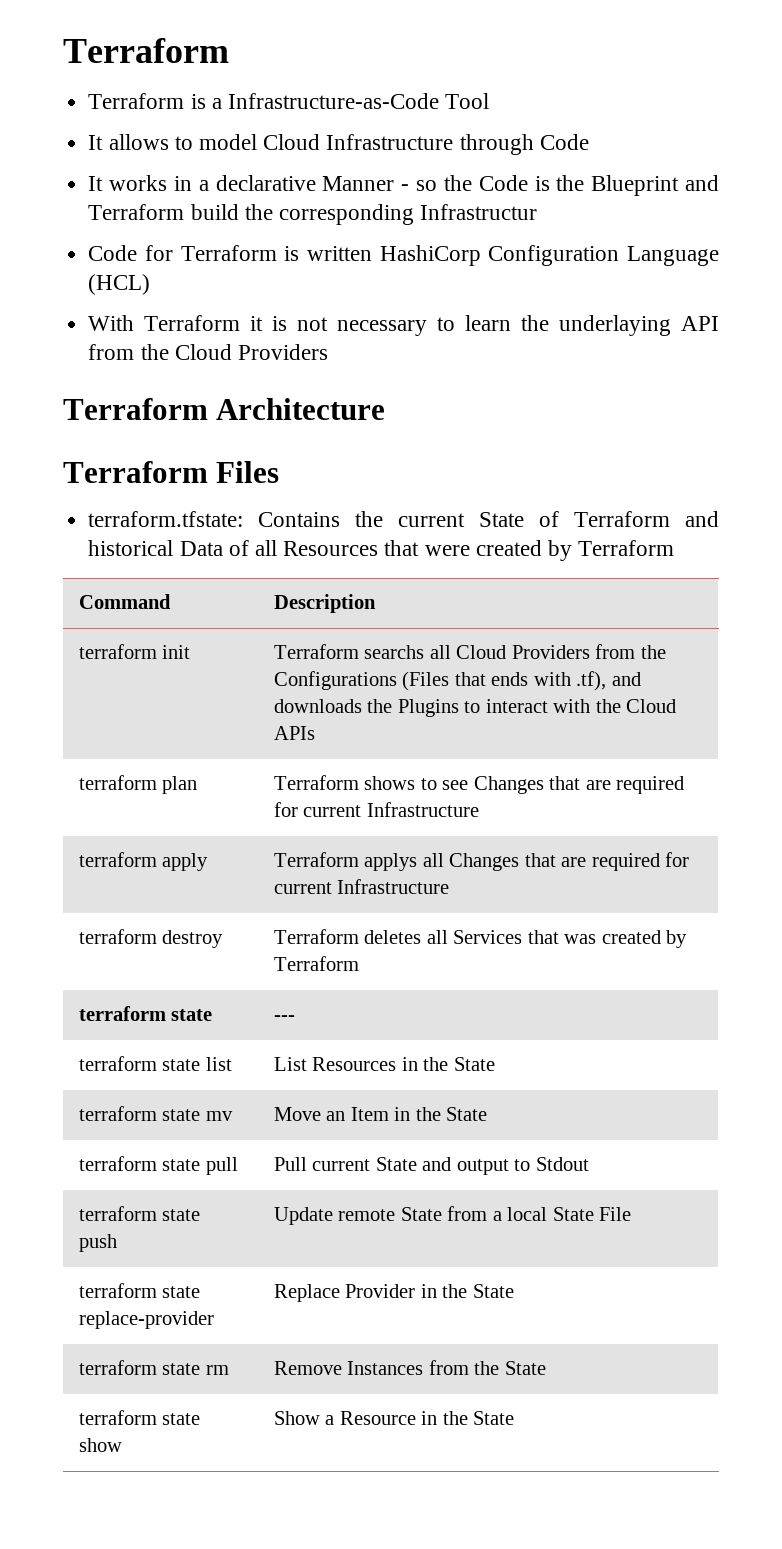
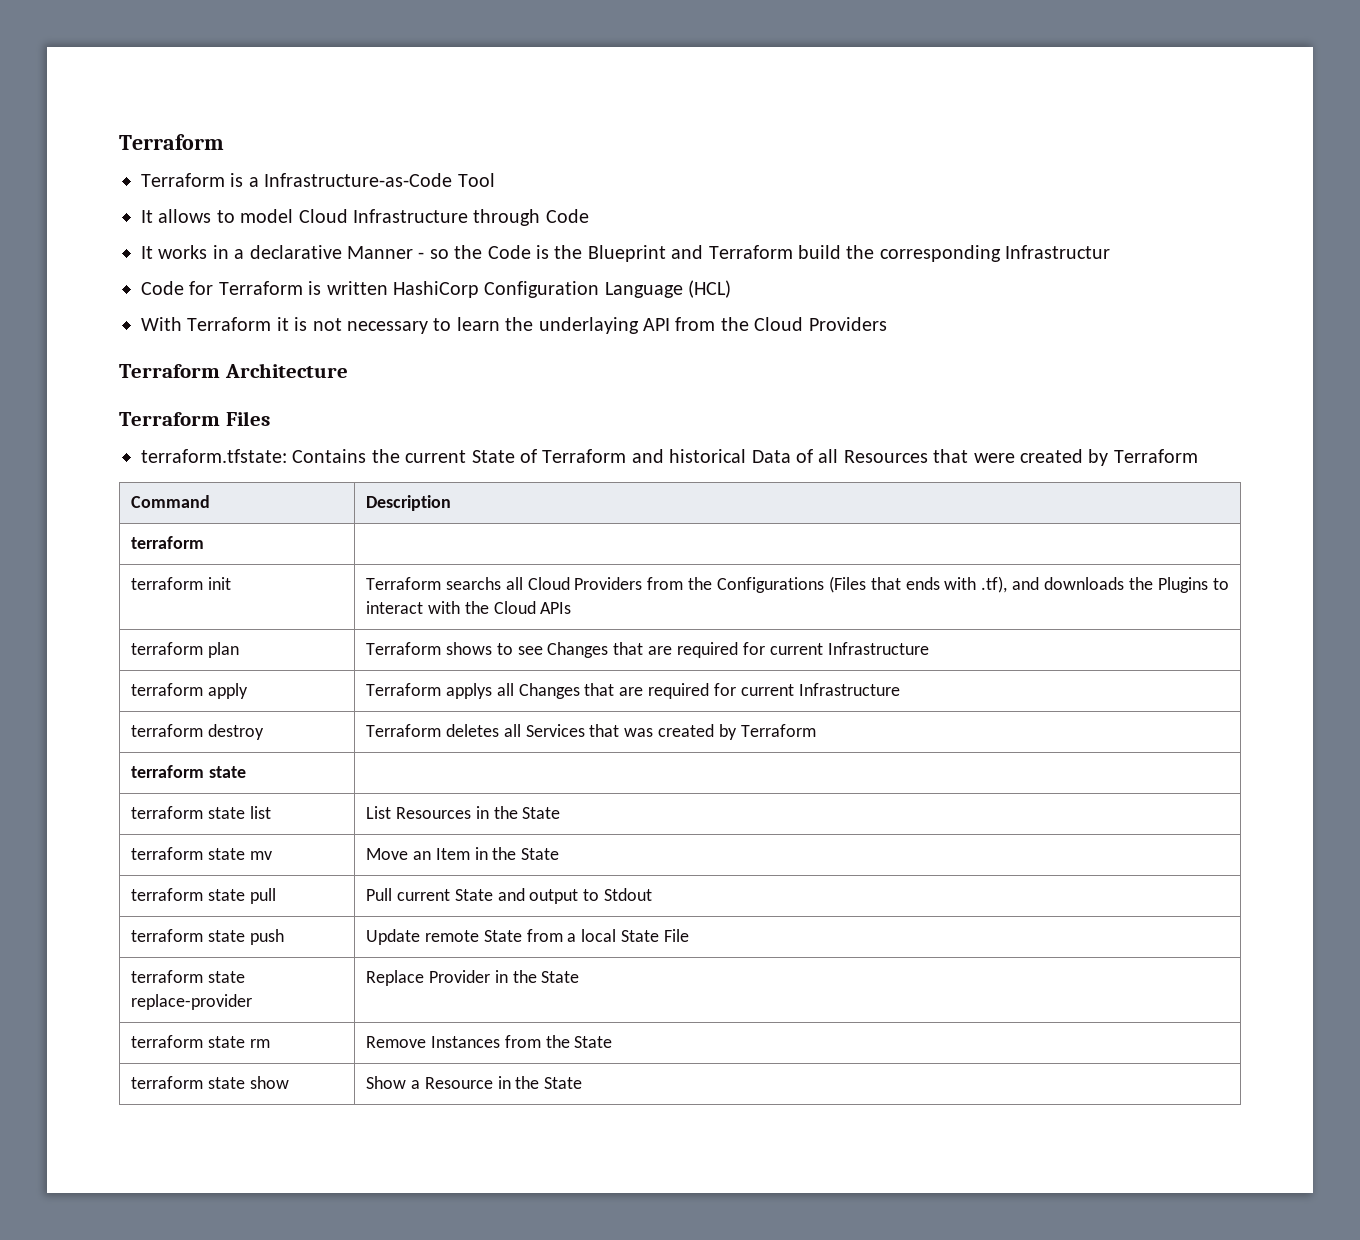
(376, 603) none -> [130,536,204,549] // terraform |
[273,1015,295,1021] --- -> (246, 772) none

